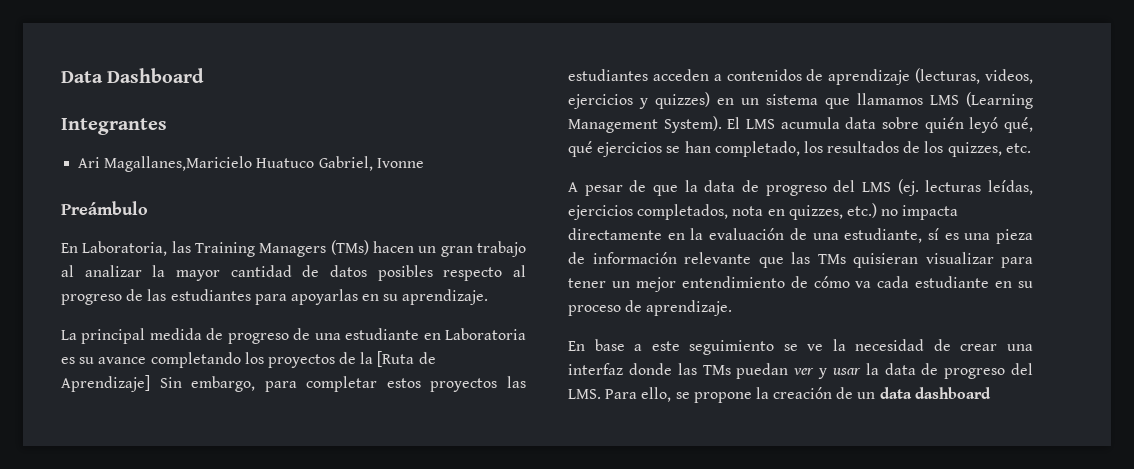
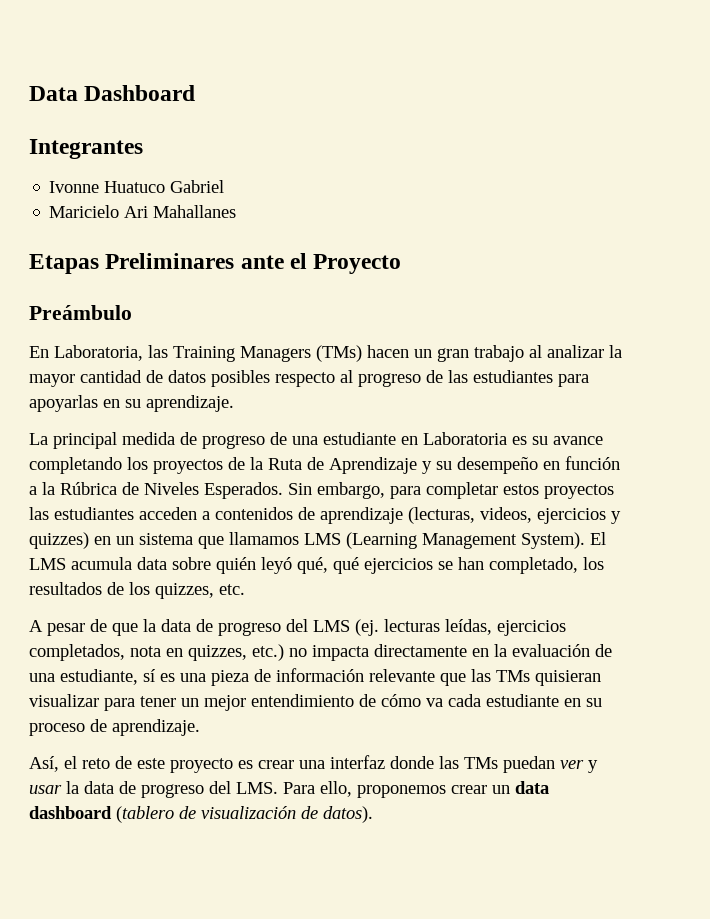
[78,156,424,172] Ari Magallanes,Maricielo Huatuco Gabriel, Ivonne -> [49,180,225,193] [49,205,237,218] [29,253,402,274] Ivonne Huatuco Gabriel // Maricielo Ari Mahallanes // Etapas Preliminares ante el Proyecto
[377,351,436,367] [61,375,150,392] [Ruta de Aprendizaje] -> [268,456,620,474] [29,482,283,499] Ruta de Aprendizaje y su desempeño en función a la Rúbrica de Niveles Esperados.
[568,339,951,355] En base a este seguimiento se ve la necesidad de -> [29,756,253,773] Así, el reto de este proyecto es
[675,387,991,403] se propone la creación de un data dashboard -> [357,781,549,798] [29,806,373,823] proponemos crear un data dashboard (tablero de visualización de datos).

